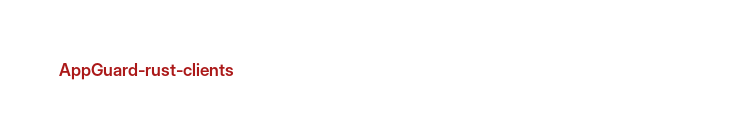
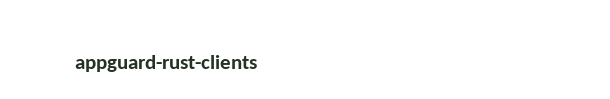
[59,63,234,80] AppGuard-rust-clients -> [75,55,257,72] appguard-rust-clients

